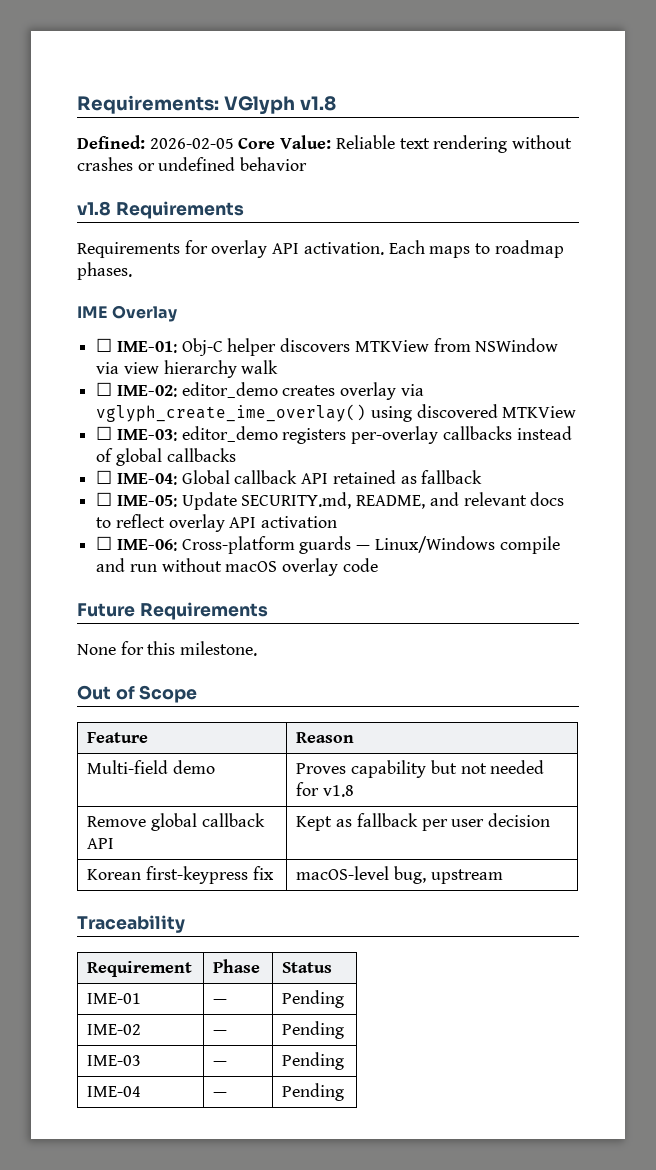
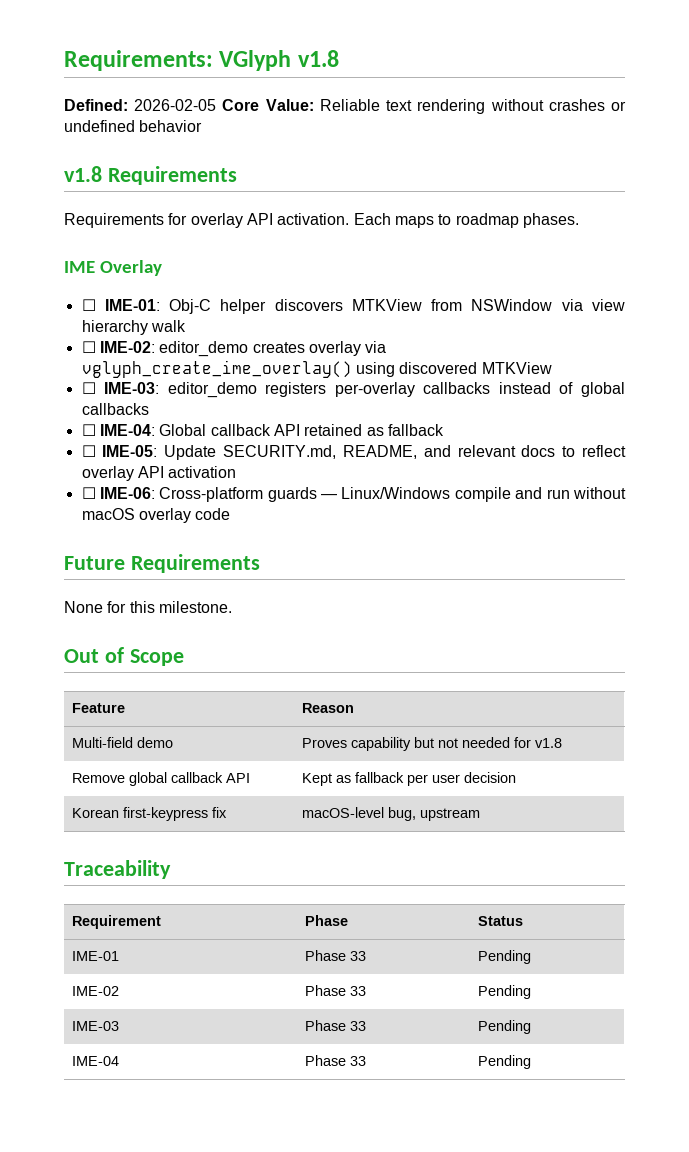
[213,999,228,1004] — -> [304,950,366,961] Phase 33
[213,1030,228,1035] — -> [304,985,366,996] Phase 33
[213,1061,228,1066] — -> [304,1020,366,1031] Phase 33
[213,1092,228,1097] — -> [304,1055,366,1066] Phase 33

